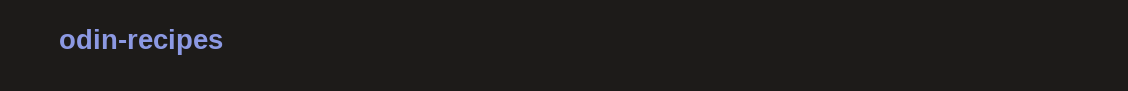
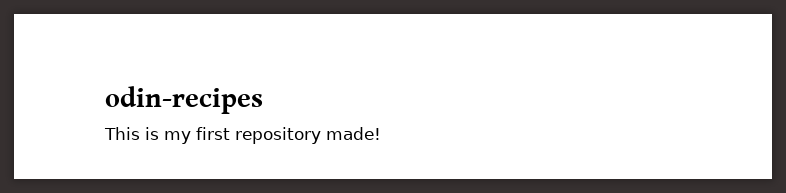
(223, 42) none -> [104,127,381,144] // This is my first repository made!

